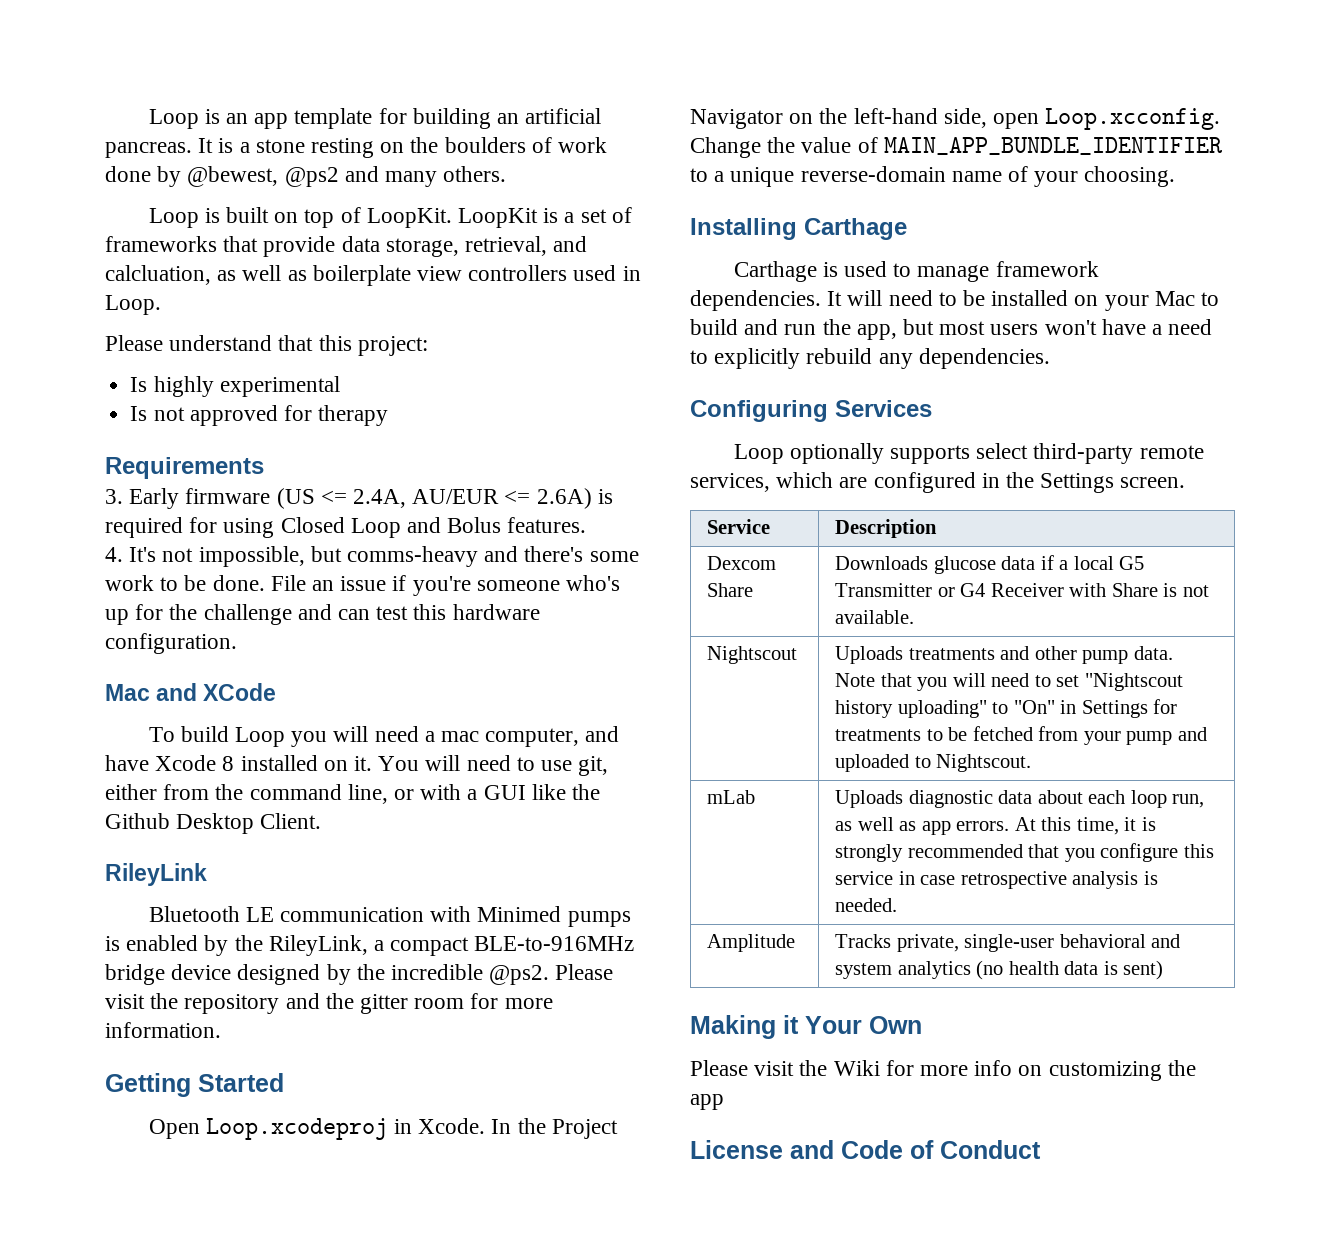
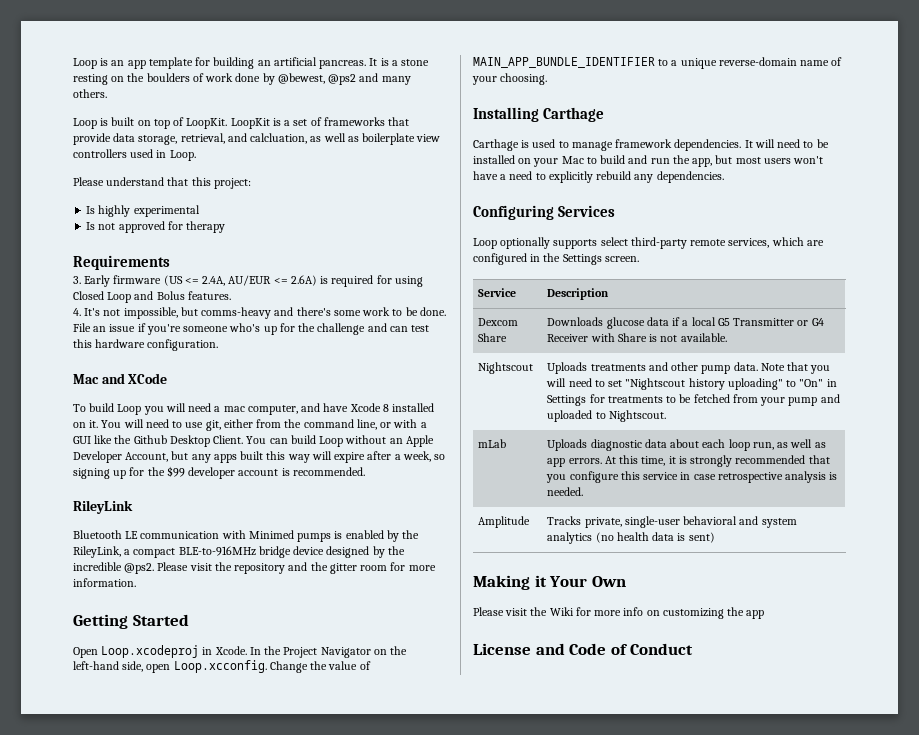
(322, 821) none -> [246,435,434,447] [73,451,446,463] [73,466,365,479] You can build Loop without an Apple Developer Account, but any apps built this way will expire after a week, so signing up for the $99 developer account is recommended.

